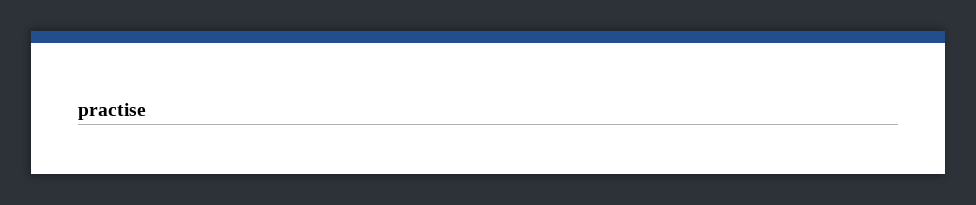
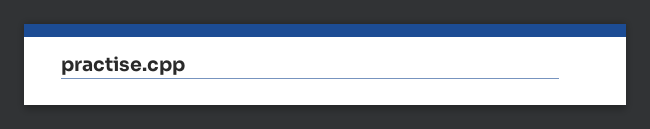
[78,103,146,120] practise -> [61,56,185,75] practise.cpp

